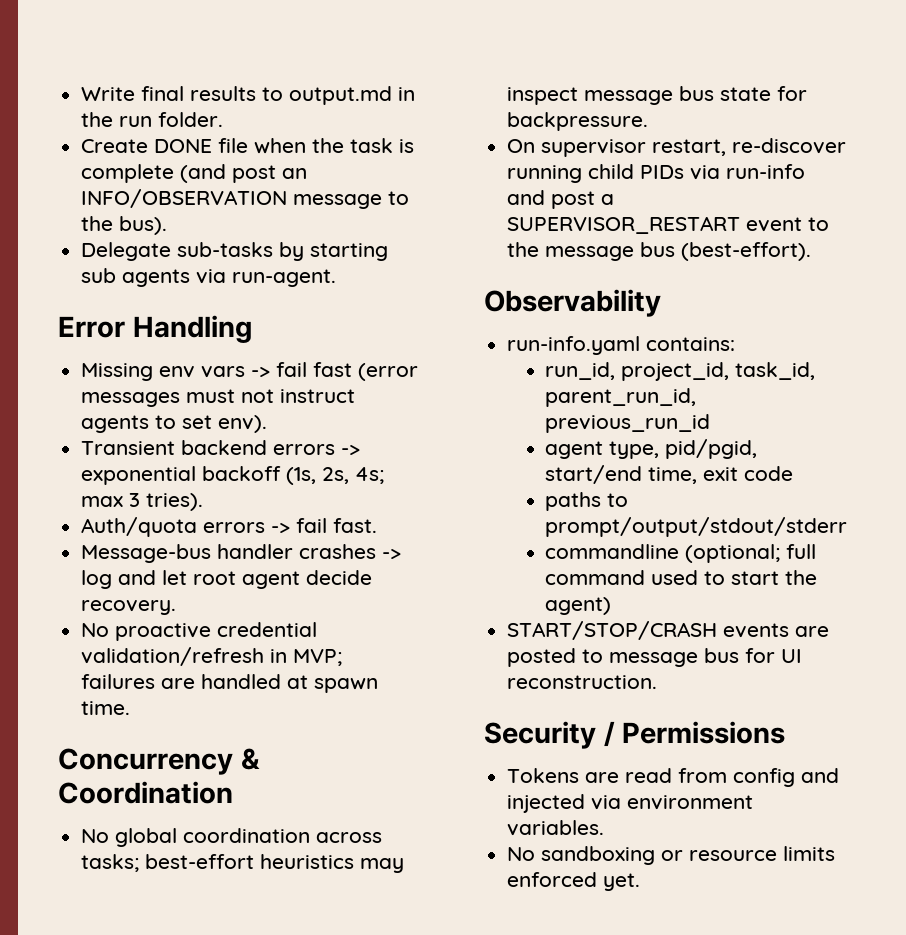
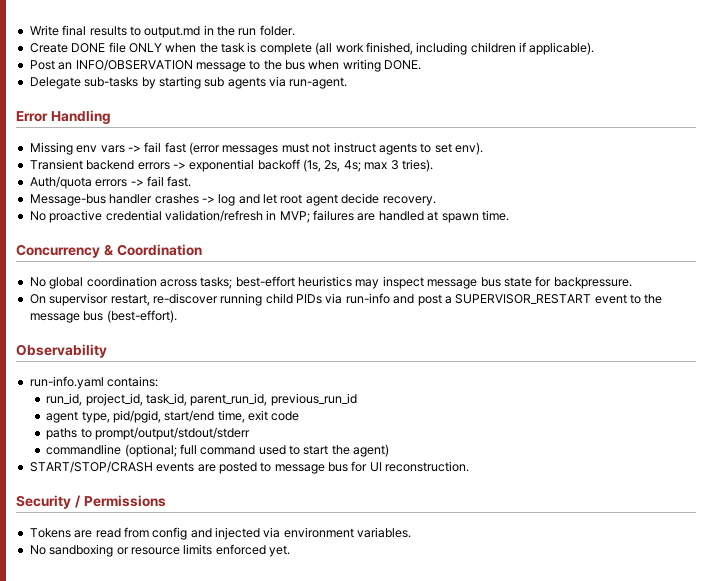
(249, 145) none -> [128,43,162,53] ONLY
[180,164,277,183] (and post -> [315,42,595,55] [29,60,55,70] (all work finished, including children if applicable). // Post
[119,216,168,235] bus). -> [285,59,422,72] bus when writing DONE.

